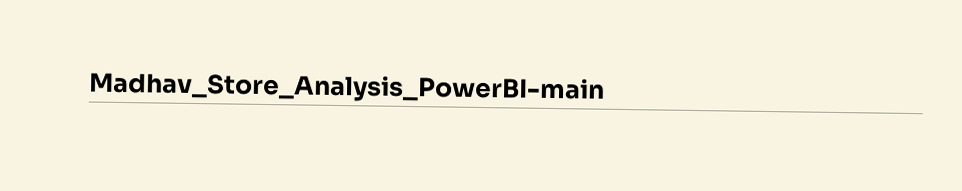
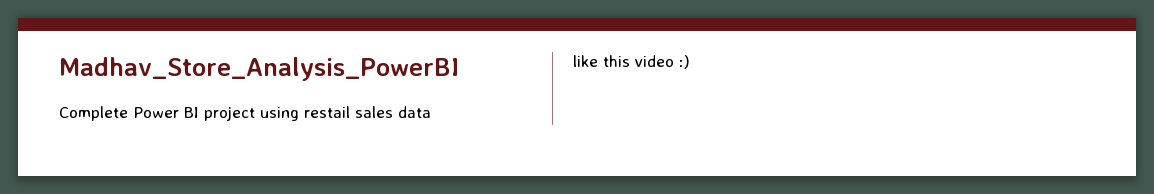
[88,71,605,105] Madhav_Store_Analysis_PowerBI-main -> [59,57,459,81] [59,106,431,121] [573,55,690,69] Madhav_Store_Analysis_PowerBI // Complete Power BI project using restail sales data // like this video :)

